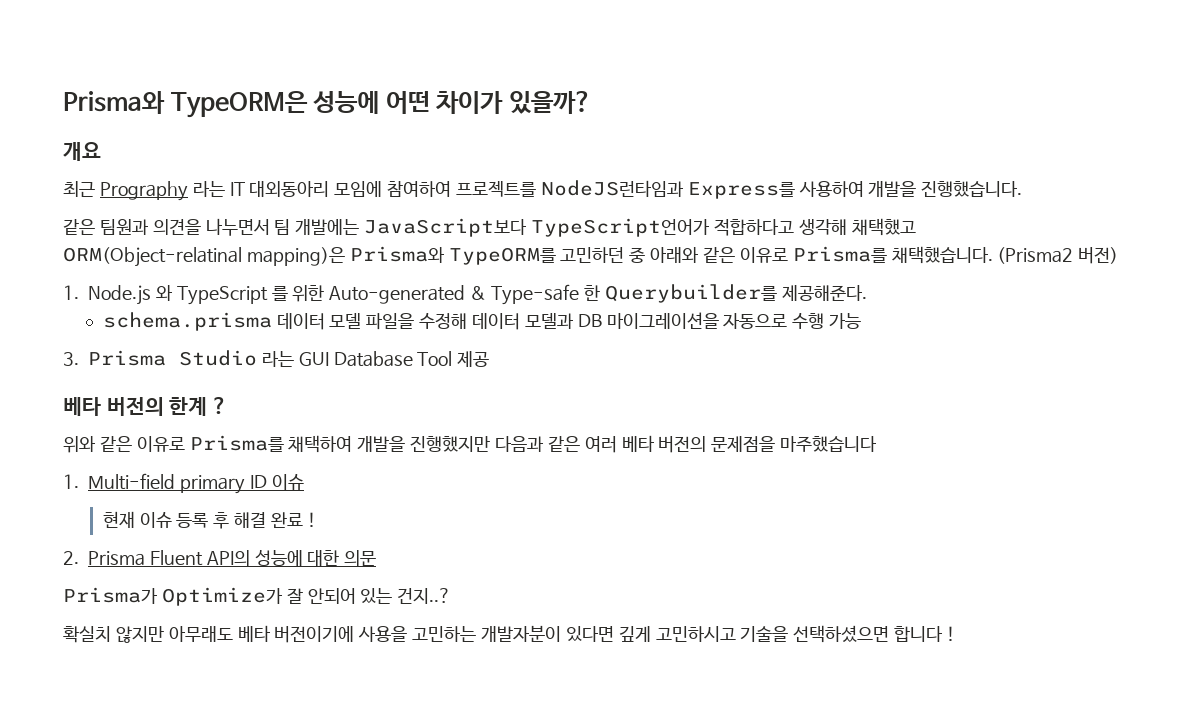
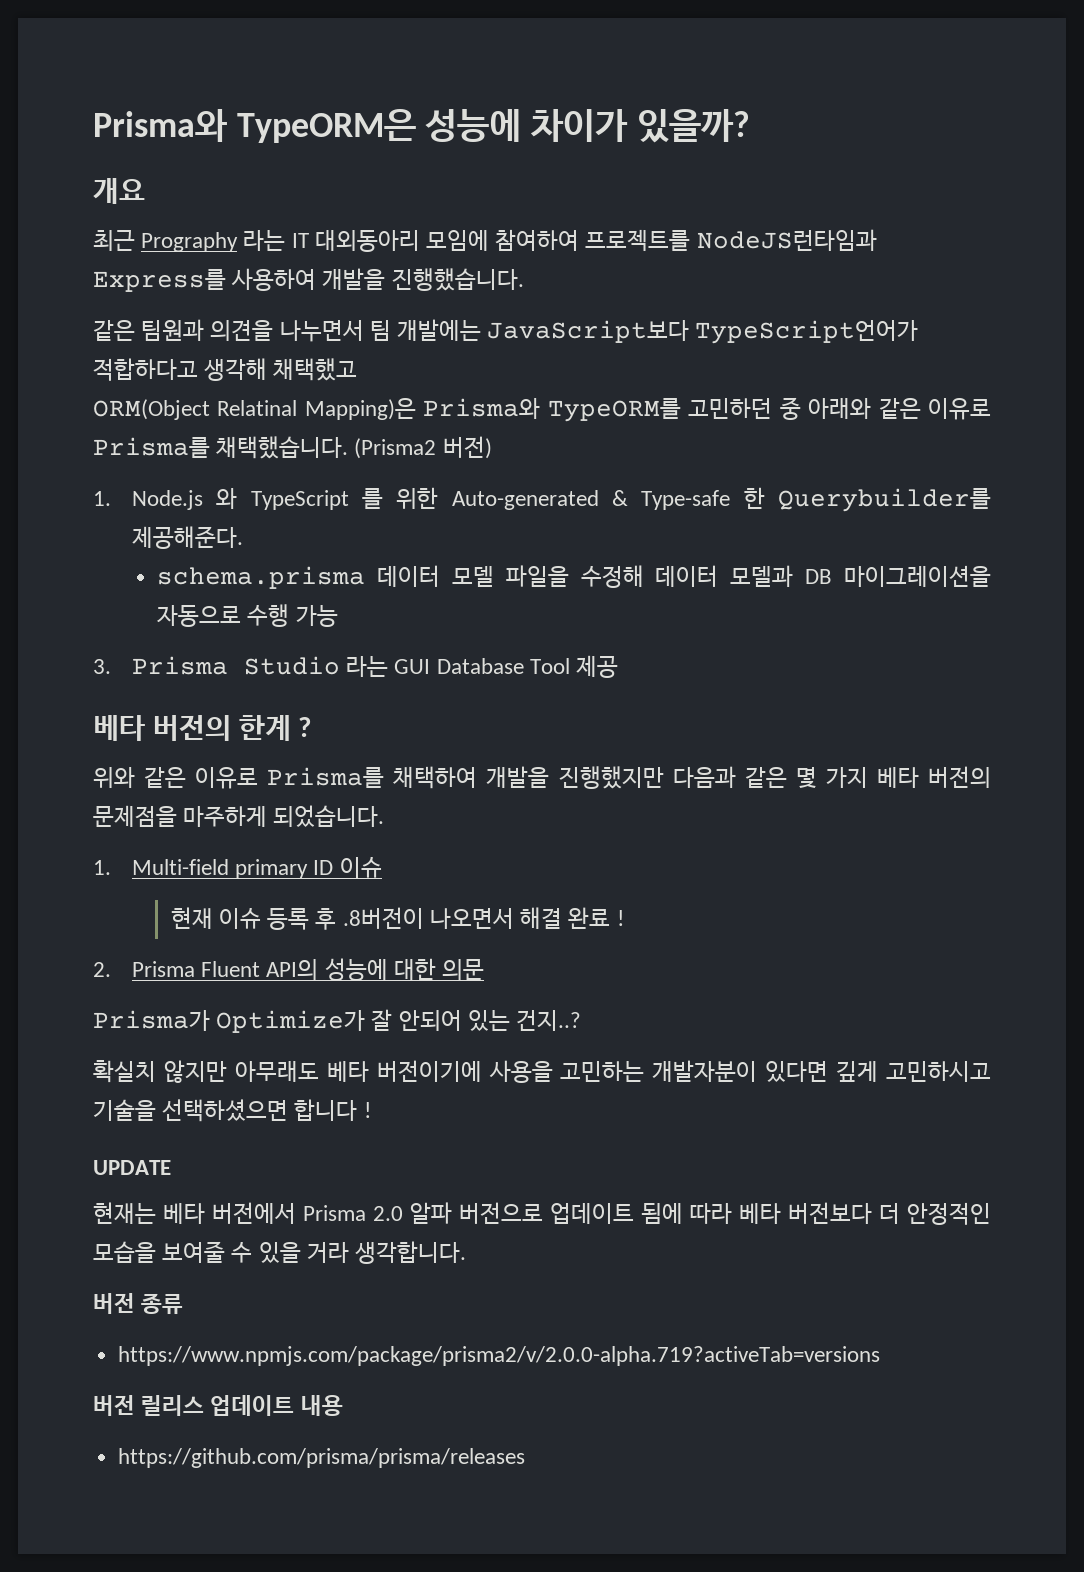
[385,91,430,114] 어떤 -> (522, 125) none
[63,247,345,267] ORM(Object-relatinal mapping)은 -> [93,398,416,420] ORM(Object Relatinal Mapping)은
[584,436,617,453] 여러 -> [795,767,868,788] 몇 가지
[780,436,878,452] 마주했습니다 -> [183,805,385,827] 마주하게 되었습니다.
(230, 520) none -> [342,907,514,929] .8버전이 나오면서
(956, 633) none -> [93,1160,171,1175] [93,1202,991,1225] [93,1241,467,1264] [93,1293,184,1315] [118,1346,881,1366] [93,1395,343,1416] [118,1448,526,1468] // UPDATE // 현재는 베타 버전에서 Prisma 2.0 알파 버전으로 업데이트 됨에 따라 베타 버전보다 더 안정적인 모습을 보여줄 수 있을 거라 생각합니다. // 버전 종류 // https://www.npmjs.com/package/prisma2/v/2.0.0-alpha.719?activeTab=versions // 버전 릴리스 업데이트 내용 // https://github.com/prisma/prisma/releases

